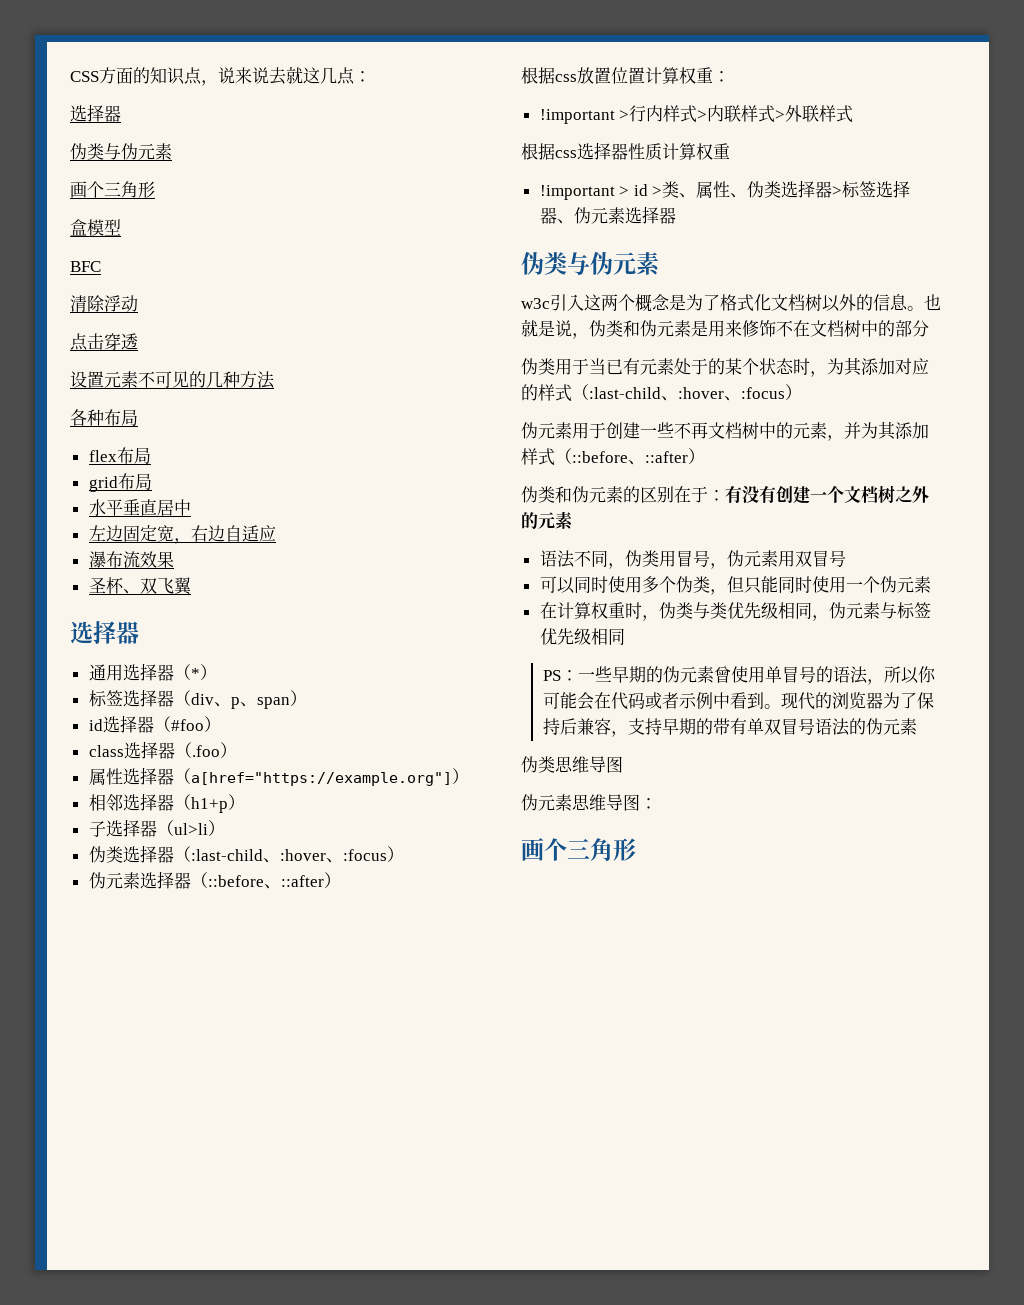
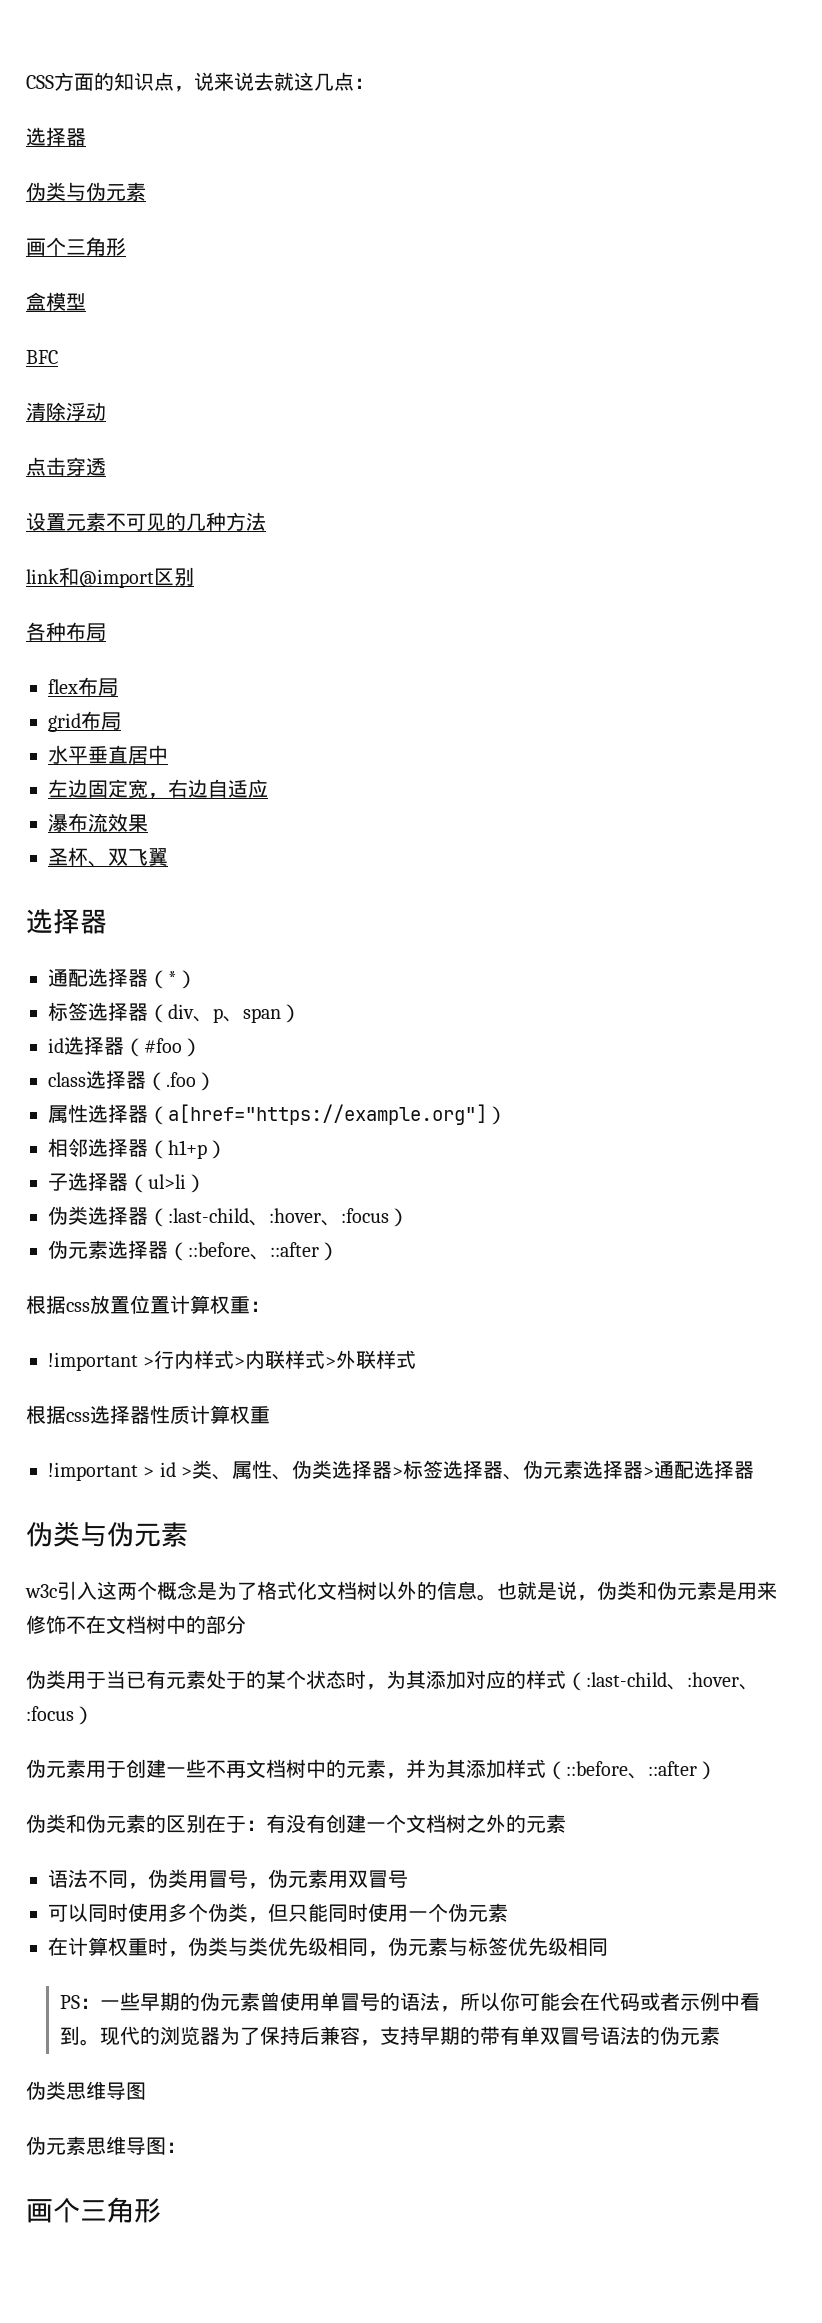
(275, 380) none -> [26,567,194,588] // link和@import区别
[105,664,123,681] 用 -> [68,969,88,987] 配
(676, 215) none -> [643,1460,755,1479] >通配选择器

